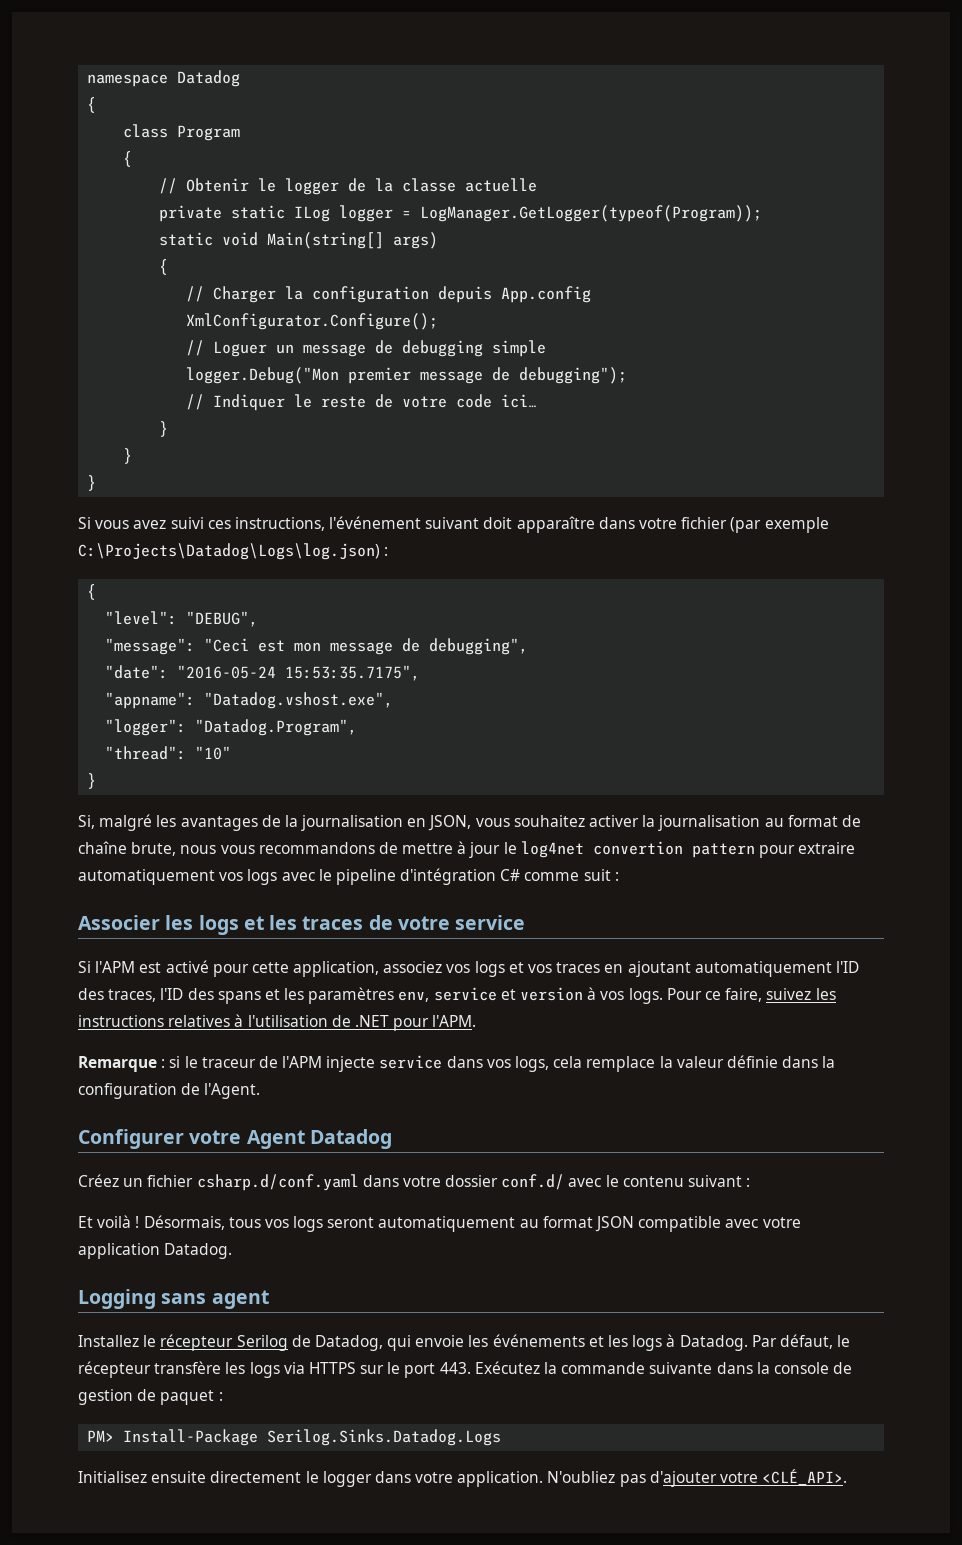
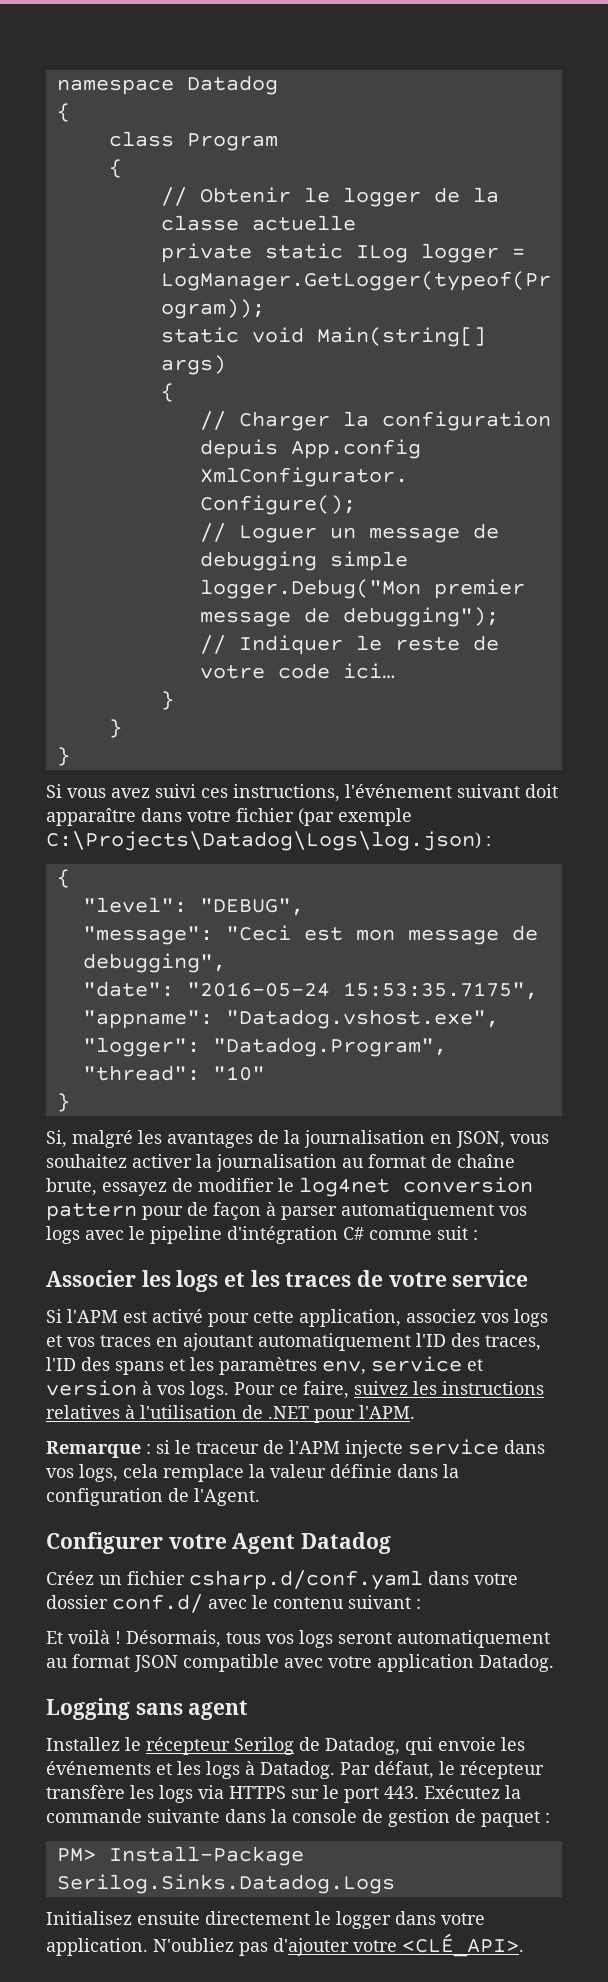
[180,841,501,858] nous vous recommandons de mettre à jour -> [102,1178,274,1196] essayez de modifier
[592,841,683,855] convertion -> [403,1177,533,1193] conversion
[798,842,856,854] extraire -> [187,1202,337,1220] de façon à parser

